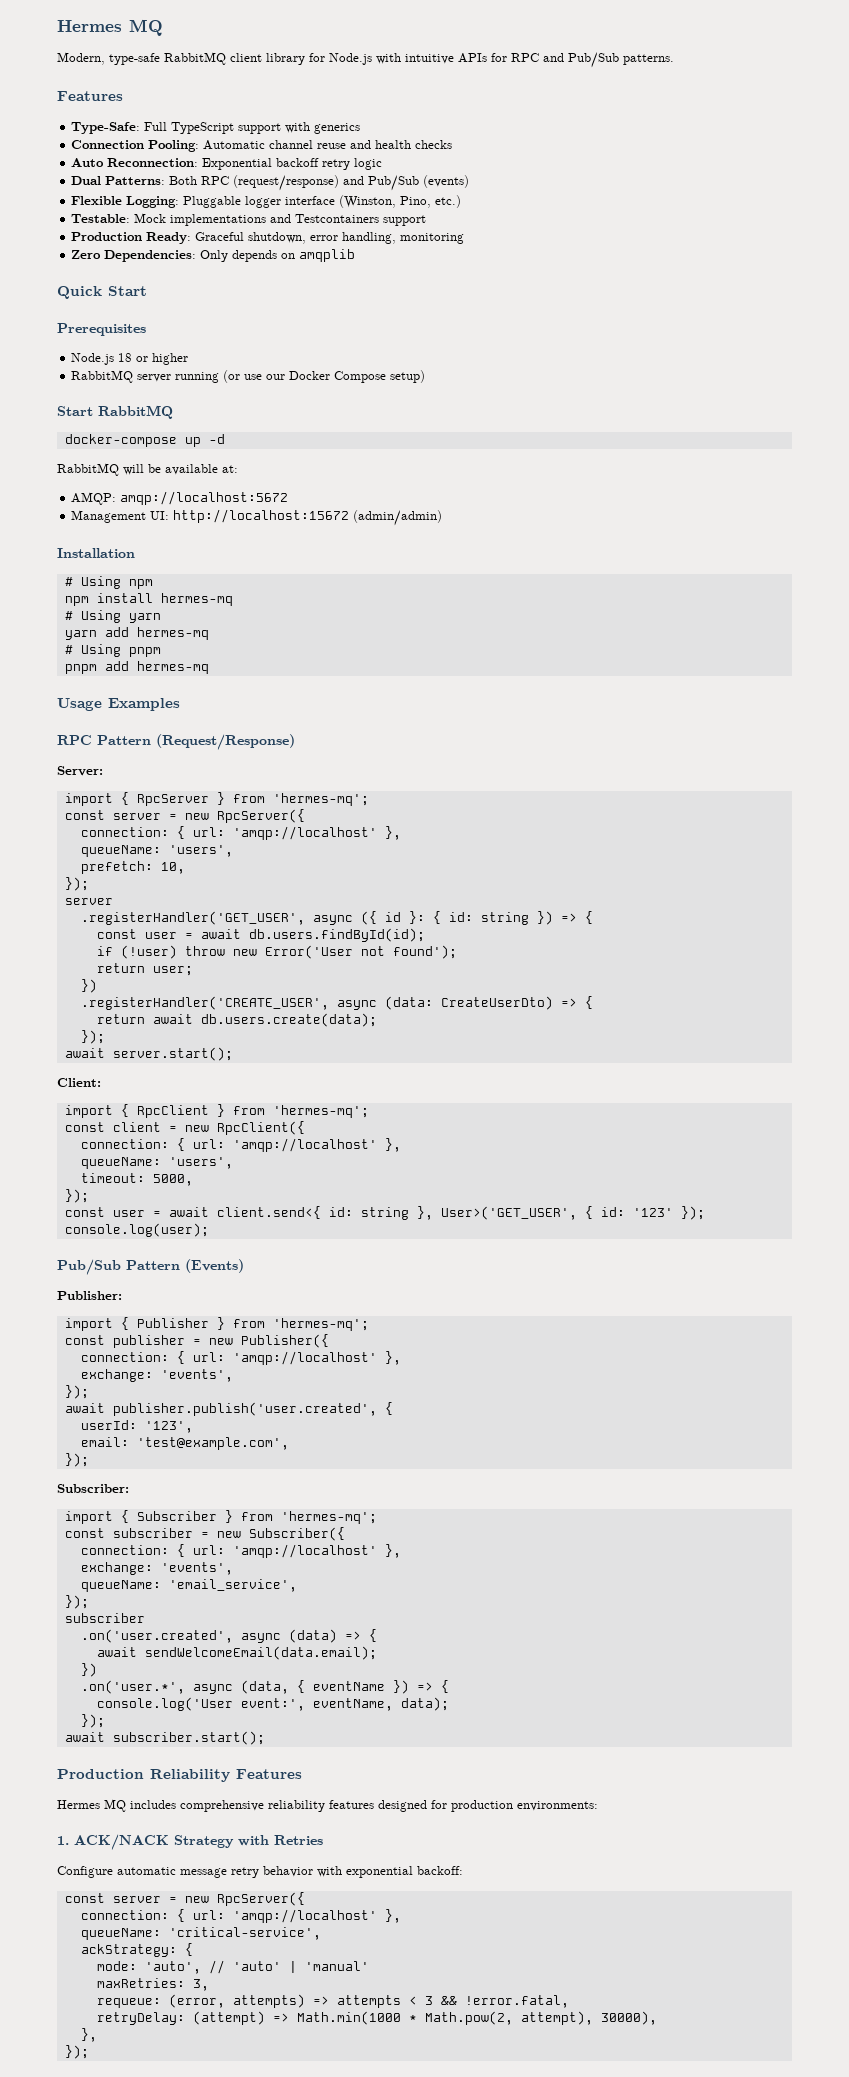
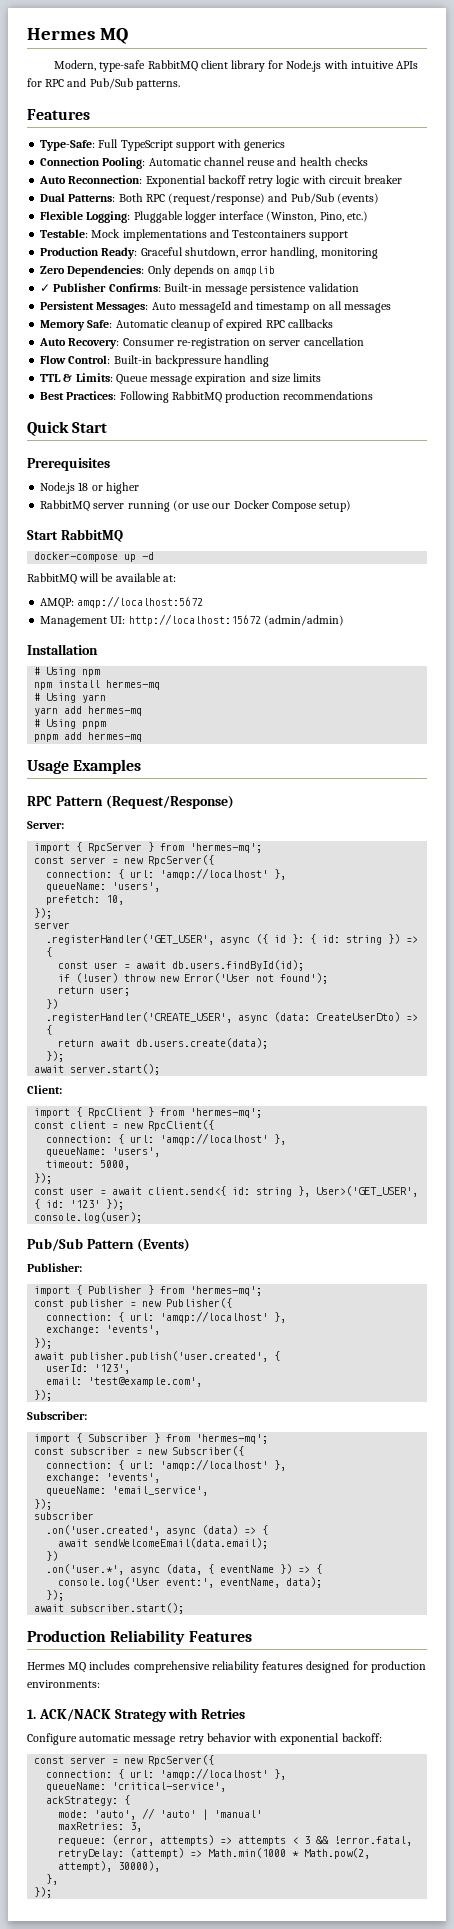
(383, 164) none -> [301,175,403,184] with circuit breaker
(356, 255) none -> [40,283,359,295] [40,301,392,313] [40,319,333,331] [39,337,364,349] [40,355,270,367] [40,373,322,385] [40,391,374,403] // ✓ Publisher Confirms: Built-in message persistence validation // Persistent Messages: Auto messageId and timestamp on all messages // Memory Safe: Automatic cleanup of expired RPC callbacks // Auto Recovery: Consumer re-registration on server cancellation // Flow Control: Built-in backpressure handling // TTL & Limits: Queue message expiration and size limits // Best Practices: Following RabbitMQ production recommendations

